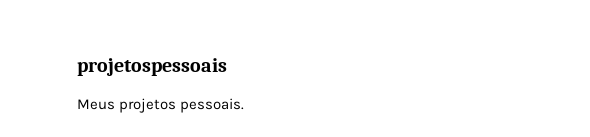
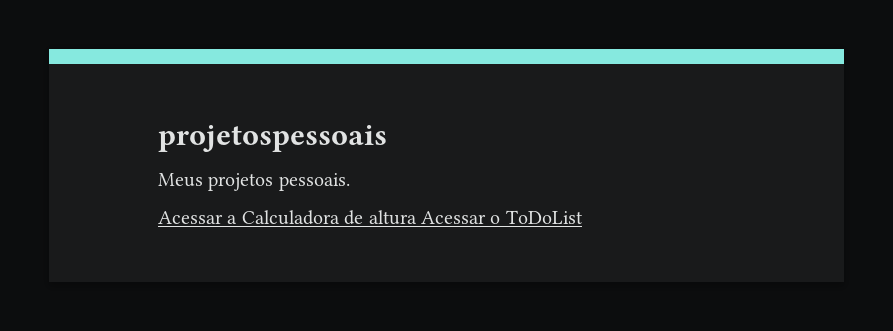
(245, 105) none -> [158,210,583,225] // Acessar a Calculadora de altura Acessar o ToDoList

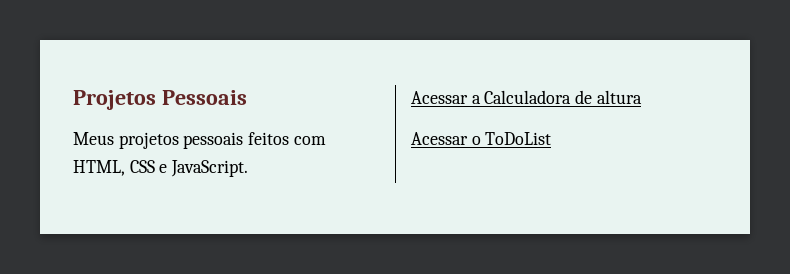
[158,125,387,152] projetospessoais -> [73,90,247,110] Projetos Pessoais
[278,173,350,191] pessoais. -> [183,132,326,149] [73,160,249,177] pessoais feitos com HTML, CSS e JavaScript.
(417, 217) none -> (642, 97) //

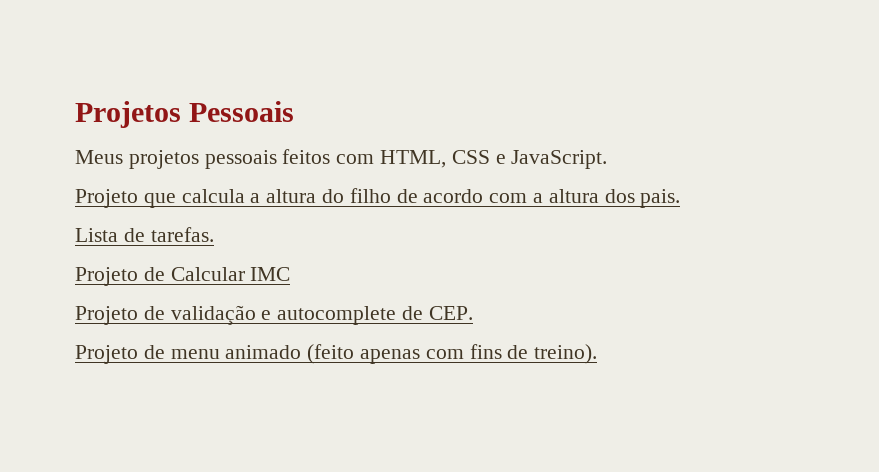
[411,90,642,104] [411,132,552,145] Acessar a Calculadora de altura // Acessar o ToDoList -> [75,188,681,208] [75,227,214,242] [75,267,291,286] [75,305,473,325] [75,344,598,364] Projeto que calcula a altura do filho de acordo com a altura dos pais. // Lista de tarefas. // Projeto de Calcular IMC // Projeto de validação e autocomplete de CEP. // Projeto de menu animado (feito apenas com fins de treino).

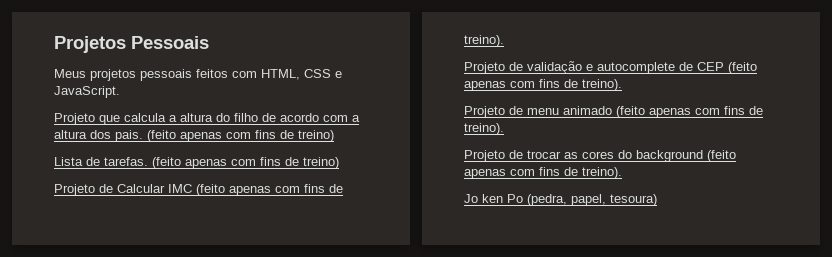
[75,227,214,242] [75,267,291,286] // Lista de tarefas. // Projeto de Calcular IMC -> [147,130,334,142] [54,157,339,169] [54,184,343,196] [464,35,504,47] (feito apenas com fins de treino) // Lista de tarefas. (feito apenas com fins de treino) // Projeto de Calcular IMC (feito apenas com fins de treino).
[428,306,473,320] CEP. -> [697,62,757,74] [464,79,622,91] CEP (feito apenas com fins de treino).
(598, 354) none -> [464,150,736,162] [464,167,622,179] [464,194,657,206] // Projeto de trocar as cores do background (feito apenas com fins de treino). // Jo ken Po (pedra, papel, tesoura)

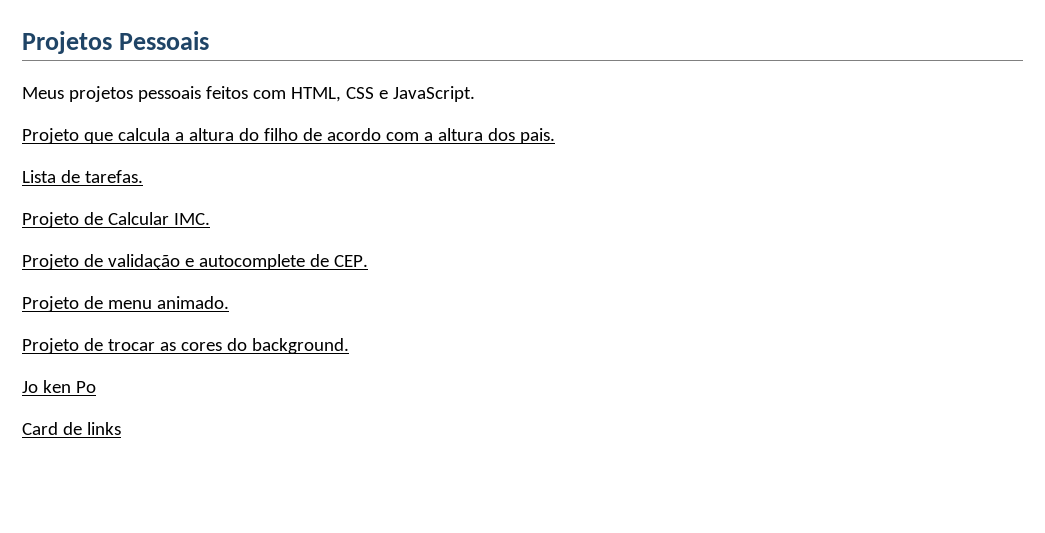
[147,130,334,142] [54,157,339,169] [54,184,343,196] [464,35,504,47] (feito apenas com fins de treino) // Lista de tarefas. (feito apenas com fins de treino) // Projeto de Calcular IMC (feito apenas com fins de treino). -> [22,170,143,183] [22,212,210,228] // Lista de tarefas. // Projeto de Calcular IMC.
[697,62,757,74] [464,79,622,91] [464,106,763,118] [464,123,504,135] CEP (feito apenas com fins de treino). // Projeto de menu animado (feito apenas com fins de treino). -> [333,255,368,267] [22,296,229,312] CEP. // Projeto de menu animado.
[636,150,736,162] [464,167,622,179] background (feito apenas com fins de treino). -> [251,338,349,354] background.
[527,194,657,206] (pedra, papel, tesoura) -> [22,422,121,435] // Card de links

